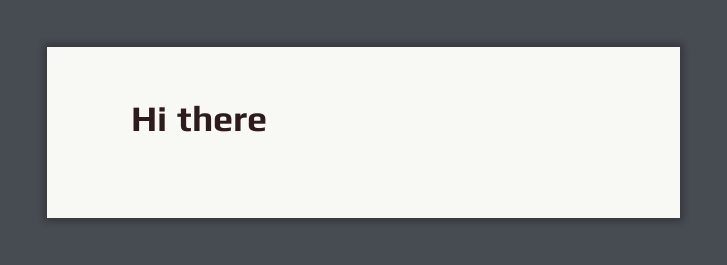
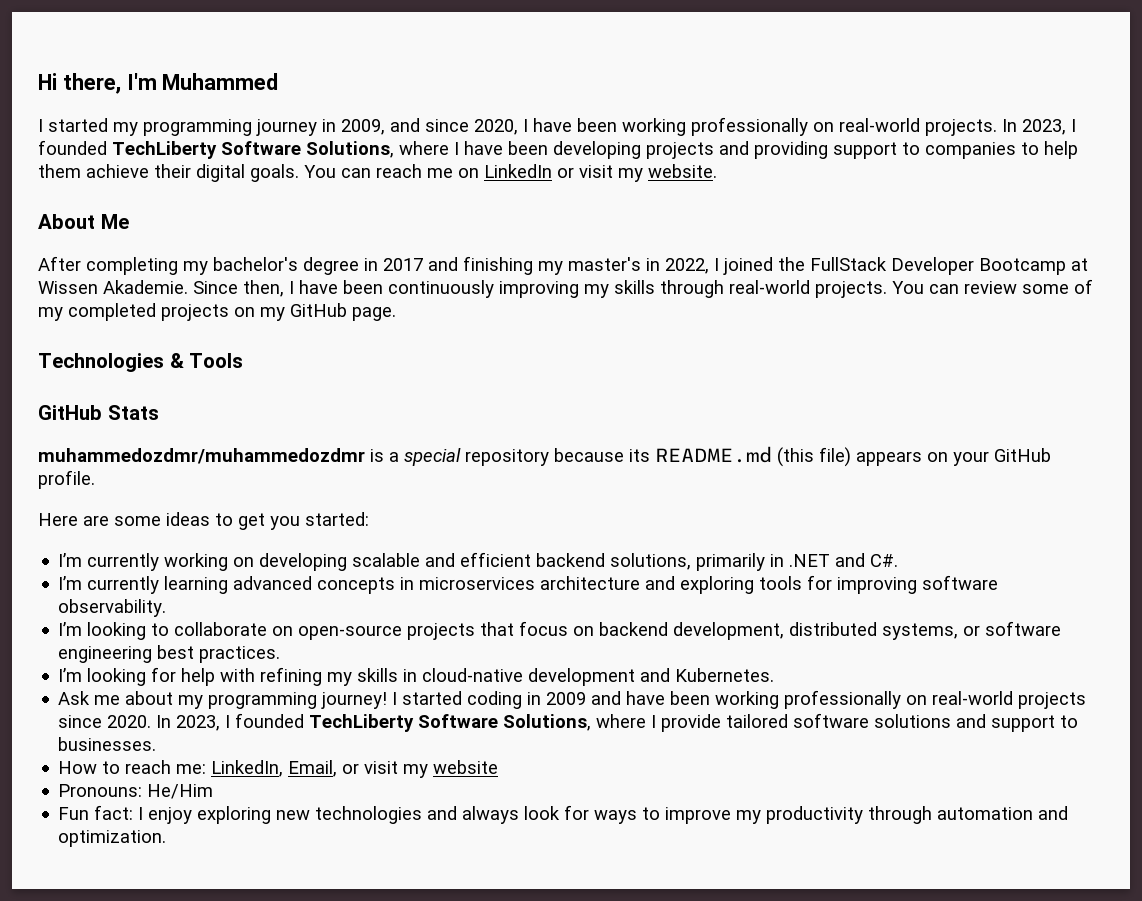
[176,105,267,132] there -> [62,73,279,94] [38,117,1076,136] [38,140,1078,159] [38,164,717,182] [38,214,129,229] [38,256,1088,275] [38,279,1093,298] [38,303,396,321] [38,353,244,372] [38,405,159,420] [38,446,1051,467] [38,470,95,489] [38,512,369,530] [58,552,899,571] [58,575,999,594] [58,599,167,617] [58,621,1062,640] [58,645,281,663] [58,667,775,686] [58,690,1087,709] [58,713,1079,732] [58,737,157,751] [58,760,499,778] [58,784,214,799] [58,805,1069,824] [58,830,167,847] there, I'm Muhammed // I started my programming journey in 2009, and since 2020, I have been working professionally on real-world projects. In 2023, I founded TechLiberty Software Solutions, where I have been developing projects and providing support to companies to help them achieve their digital goals. You can reach me on LinkedIn or visit my website. // About Me // After completing my bachelor's degree in 2017 and finishing my master's in 2022, I joined the FullStack Developer Bootcamp at Wissen Akademie. Since then, I have been continuously improving my skills through real-world projects. You can review some of my completed projects on my GitHub page. // Technologies & Tools // GitHub Stats // muhammedozdmr/muhammedozdmr is a special repository because its README.md (this file) appears on your GitHub profile. // Here are some ideas to get you started: // I’m currently working on developing scalable and efficient backend solutions, primarily in .NET and C#. // I’m currently learning advanced concepts in microservices architecture and exploring tools for improving software observability. // I’m looking to collaborate on open-source projects that focus on backend development, distributed systems, or software engineering best practices. // I’m looking for help with refining my skills in cloud-native development and Kubernetes. // Ask me about my programming journey! I started coding in 2009 and have been working professionally on real-world projects since 2020. In 2023, I founded TechLiberty Software Solutions, where I provide tailored software solutions and support to businesses. // How to reach me: LinkedIn, Email, or visit my website // Pronouns: He/Him // Fun fact: I enjoy exploring new technologies and always look for ways to improve my productivity through automation and optimization.

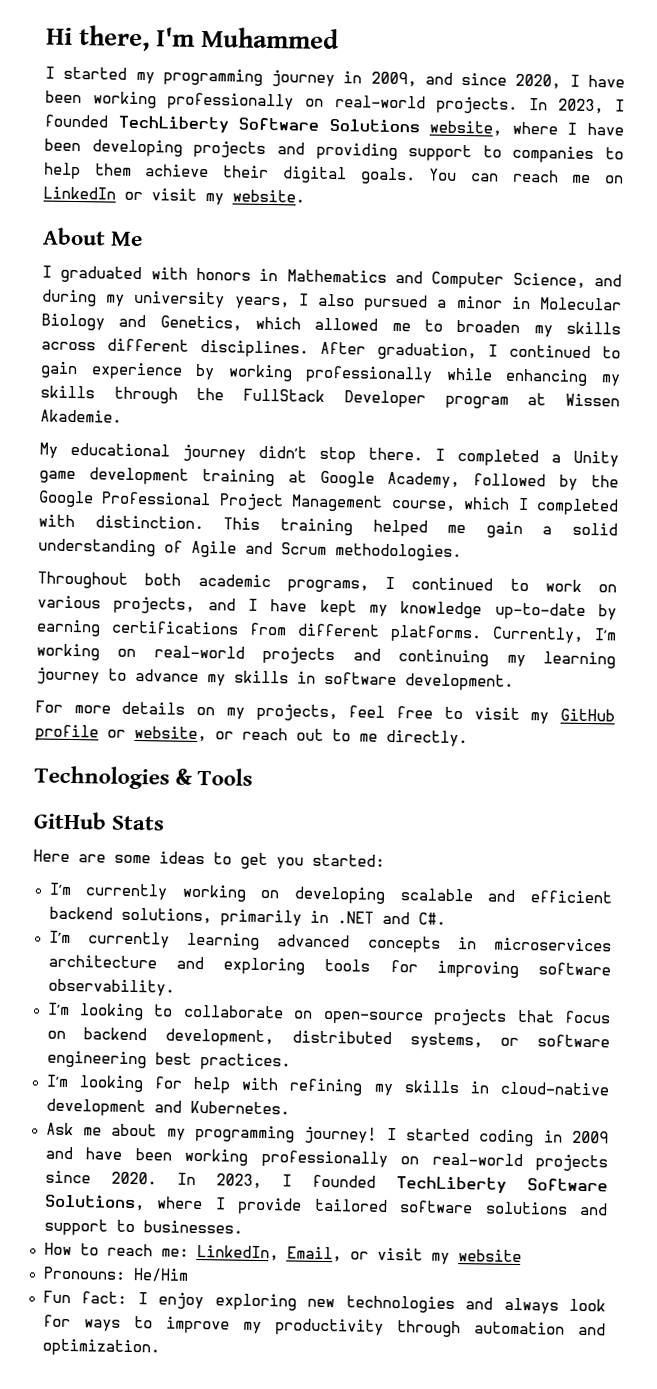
[306,141,394,158] Solutions, -> [328,118,503,137] Solutions website,
[38,256,773,275] After completing my bachelor's degree in 2017 and finishing my master's in 2022, I joined -> [42,265,623,289] [42,289,622,312] [41,313,621,338] [41,338,621,361] [40,361,621,387] [40,385,178,404] I graduated with honors in Mathematics and Computer Science, and during my university years, I also pursued a minor in Molecular Biology and Genetics, which allowed me to broaden my skills across different disciplines. After graduation, I continued to gain experience by working professionally while enhancing my skills through
[979,258,1066,275] Bootcamp -> [444,395,509,409] program
[193,279,1093,298] [38,303,396,321] Since then, I have been continuously improving my skills through real-world projects. You can review some of my completed projects on my GitHub page. -> [39,442,619,468] [39,467,619,491] [38,490,619,516] [38,514,618,538] [38,538,462,562] [37,571,617,593] [37,595,617,621] [36,619,617,644] [36,643,616,669] [36,667,514,691] [35,700,616,725] [35,724,468,748] // My educational journey didn’t stop there. I completed a Unity game development training at Google Academy, followed by the Google Professional Project Management course, which I completed with distinction. This training helped me gain a solid understanding of Agile and Scrum methodologies. // Throughout both academic programs, I continued to work on various projects, and I have kept my knowledge up-to-date by earning certifications from different platforms. Currently, I’m working on real-world projects and continuing my learning journey to advance my skills in software development. // For more details on my projects, feel free to visit my GitHub profile or website, or reach out to me directly.
[38,446,1051,467] [38,470,95,489] // muhammedozdmr/muhammedozdmr is a special repository because its README.md (this file) appears on your GitHub profile. -> (166, 823) none

